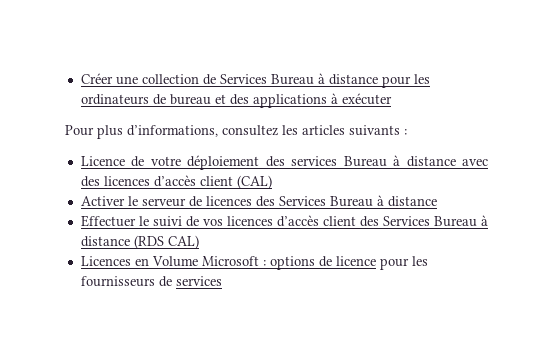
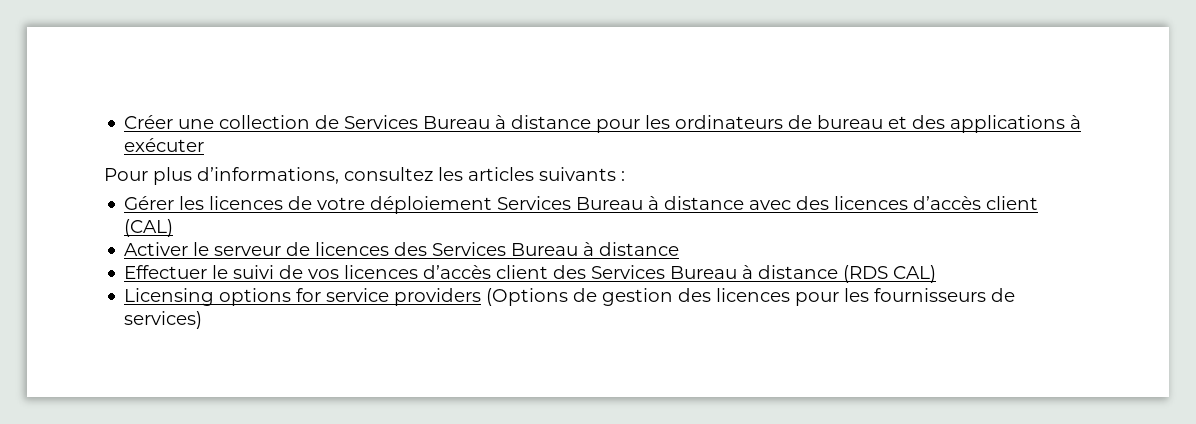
[80,156,125,166] Licence -> [124,196,284,210] Gérer les licences
[265,156,338,167] des services -> [497,196,572,210] Services
[80,256,376,270] Licences en Volume Microsoft : options de licence -> [124,288,791,306] Licensing options for service providers (Options de gestion des licences
[175,276,222,286] services -> [124,311,203,329] services)

